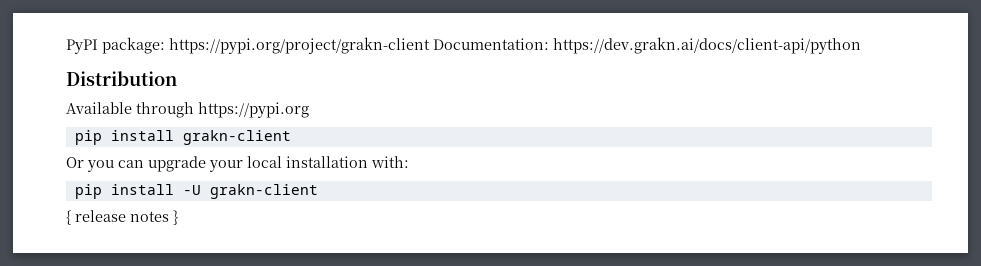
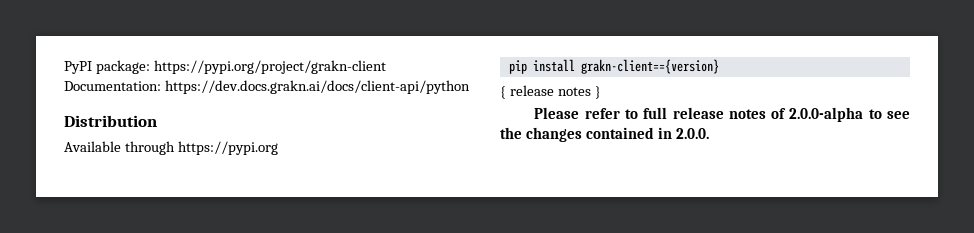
[553,37,861,54] https://dev.grakn.ai/docs/client-api/python -> [164,80,470,94] https://dev.docs.grakn.ai/docs/client-api/python
[182,130,291,145] [66,156,409,172] [74,184,318,199] [66,210,178,225] grakn-client // Or you can upgrade your local installation with: // pip install -U grakn-client // { release notes } -> [580,59,719,74] [500,85,601,99] [534,107,910,122] [500,127,709,142] grakn-client=={version} // { release notes } // Please refer to full release notes of 2.0.0-alpha to see the changes contained in 2.0.0.

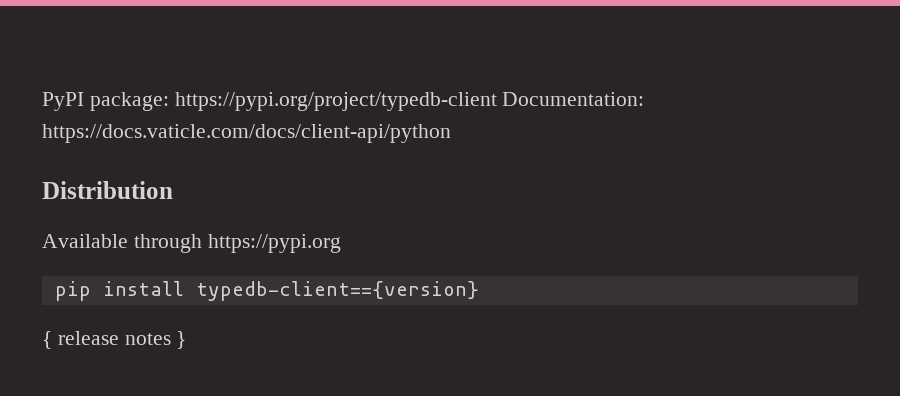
[153,60,386,74] [64,80,470,94] https://pypi.org/project/grakn-client Documentation: https://dev.docs.grakn.ai/docs/client-api/python -> [174,92,645,111] [42,124,451,143] https://pypi.org/project/typedb-client Documentation: https://docs.vaticle.com/docs/client-api/python
[580,59,719,74] grakn-client=={version} -> [195,281,479,301] typedb-client=={version}
[534,107,910,122] [500,127,709,142] // Please refer to full release notes of 2.0.0-alpha to see the changes contained in 2.0.0. -> (187, 340) none

